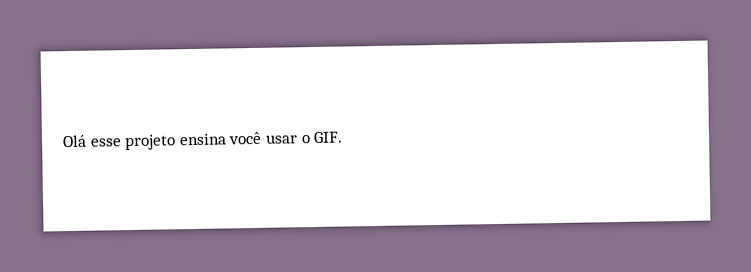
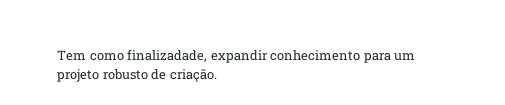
[62,131,344,151] Olá esse projeto ensina você usar o GIF. -> [57,49,416,63] [57,69,217,82] Tem como finalizadade, expandir conhecimento para um projeto robusto de criação.

